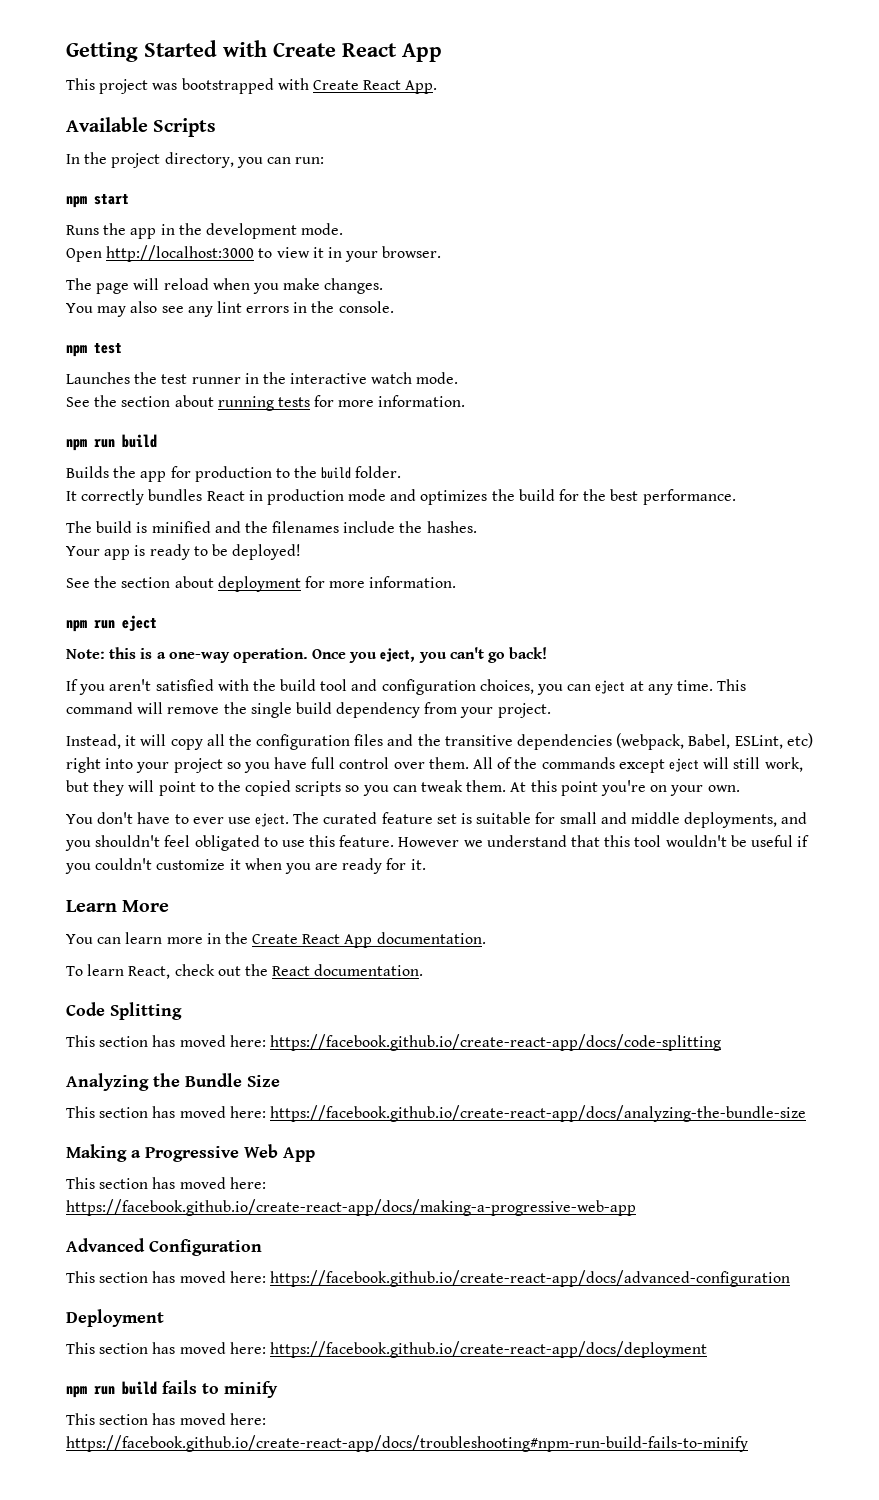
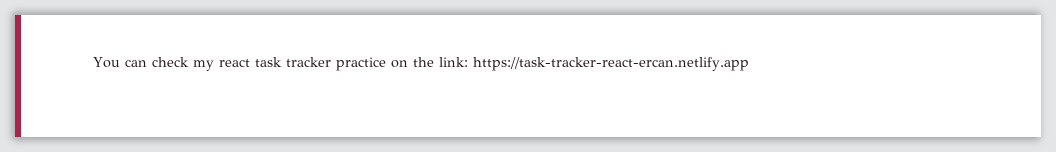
[66,40,442,62] [66,78,438,94] [66,117,217,137] [66,152,325,168] [66,194,129,208] [66,223,344,239] [66,245,442,262] [66,278,384,294] [66,301,394,317] [66,343,122,357] [66,372,459,384] [66,395,466,411] [66,434,157,451] [66,466,402,482] [66,489,736,505] [66,521,477,533] [66,544,302,560] [66,576,457,592] [66,615,157,632] [66,647,548,663] [66,679,747,695] [66,702,551,718] [66,733,813,750] [66,757,803,773] [66,780,740,796] [66,812,808,828] [65,835,810,851] [65,858,426,874] [66,900,170,912] [66,932,486,948] [66,964,424,979] [66,1002,182,1020] [66,1034,721,1051] [66,1073,280,1091] [66,1105,806,1122] [66,1144,315,1162] [66,1177,266,1189] [66,1199,636,1216] [66,1238,262,1256] [66,1270,790,1287] [66,1309,164,1327] [66,1341,707,1358] [66,1380,278,1398] [66,1413,266,1425] [66,1435,748,1452] Getting Started with Create React App // This project was bootstrapped with Create React App. // Available Scripts // In the project directory, you can run: // npm start // Runs the app in the development mode. // Open http://localhost:3000 to view it in your browser. // The page will reload when you make changes. // You may also see any lint errors in the console. // npm test // Launches the test runner in the interactive watch mode. // See the section about running tests for more information. // npm run build // Builds the app for production to the build folder. // It correctly bundles React in production mode and optimizes the build for the best performance. // The build is minified and the filenames include the hashes. // Your app is ready to be deployed! // See the section about deployment for more information. // npm run eject // Note: this is a one-way operation. Once you eject, you can't go back! // If you aren't satisfied with the build tool and configuration choices, you can eject at any time. This command will remove the single build dependency from your project. // Instead, it will copy all the configuration files and the transitive dependencies (webpack, Babel, ESLint, etc) right into your project so you have full control over them. All of the commands except eject will still work, but they will point to the copied scripts so you can tweak them. At this point you're on your own. // You don't have to ever use eject. The curated feature set is suitable for small and middle deployments, and you shouldn't feel obligated to use this feature. However we understand that this tool wouldn't be useful if you couldn't customize it when you are ready for it. // Learn More // You can learn more in the Create React App documentation. // To learn React, check out the React documentation. // Code Splitting // This section has moved here: https://facebook.github.io/create-react-app/docs/code-splitting // Analyzing the Bundle Size // This section has moved here: https://facebook.github.io/create-react-app/docs/analyzing-the-bundle-size // Making a Progressive Web App // This section has moved here: https://facebook.github.io/create-react-app/docs/making-a-progressive-web-app // Advanced Configuration // This section has moved here: https://facebook.github.io/create-react-app/docs/advanced-configuration // Deployment // This section has moved here: https://facebook.github.io/create-react-app/docs/deployment // npm run build fails to minify // This section has moved here: https://facebook.github.io/create-react-app/docs/troubleshooting#npm-run-build-fails-to-minify -> [93,57,749,71] You can check my react task tracker practice on the link: https://task-tracker-react-ercan.netlify.app

